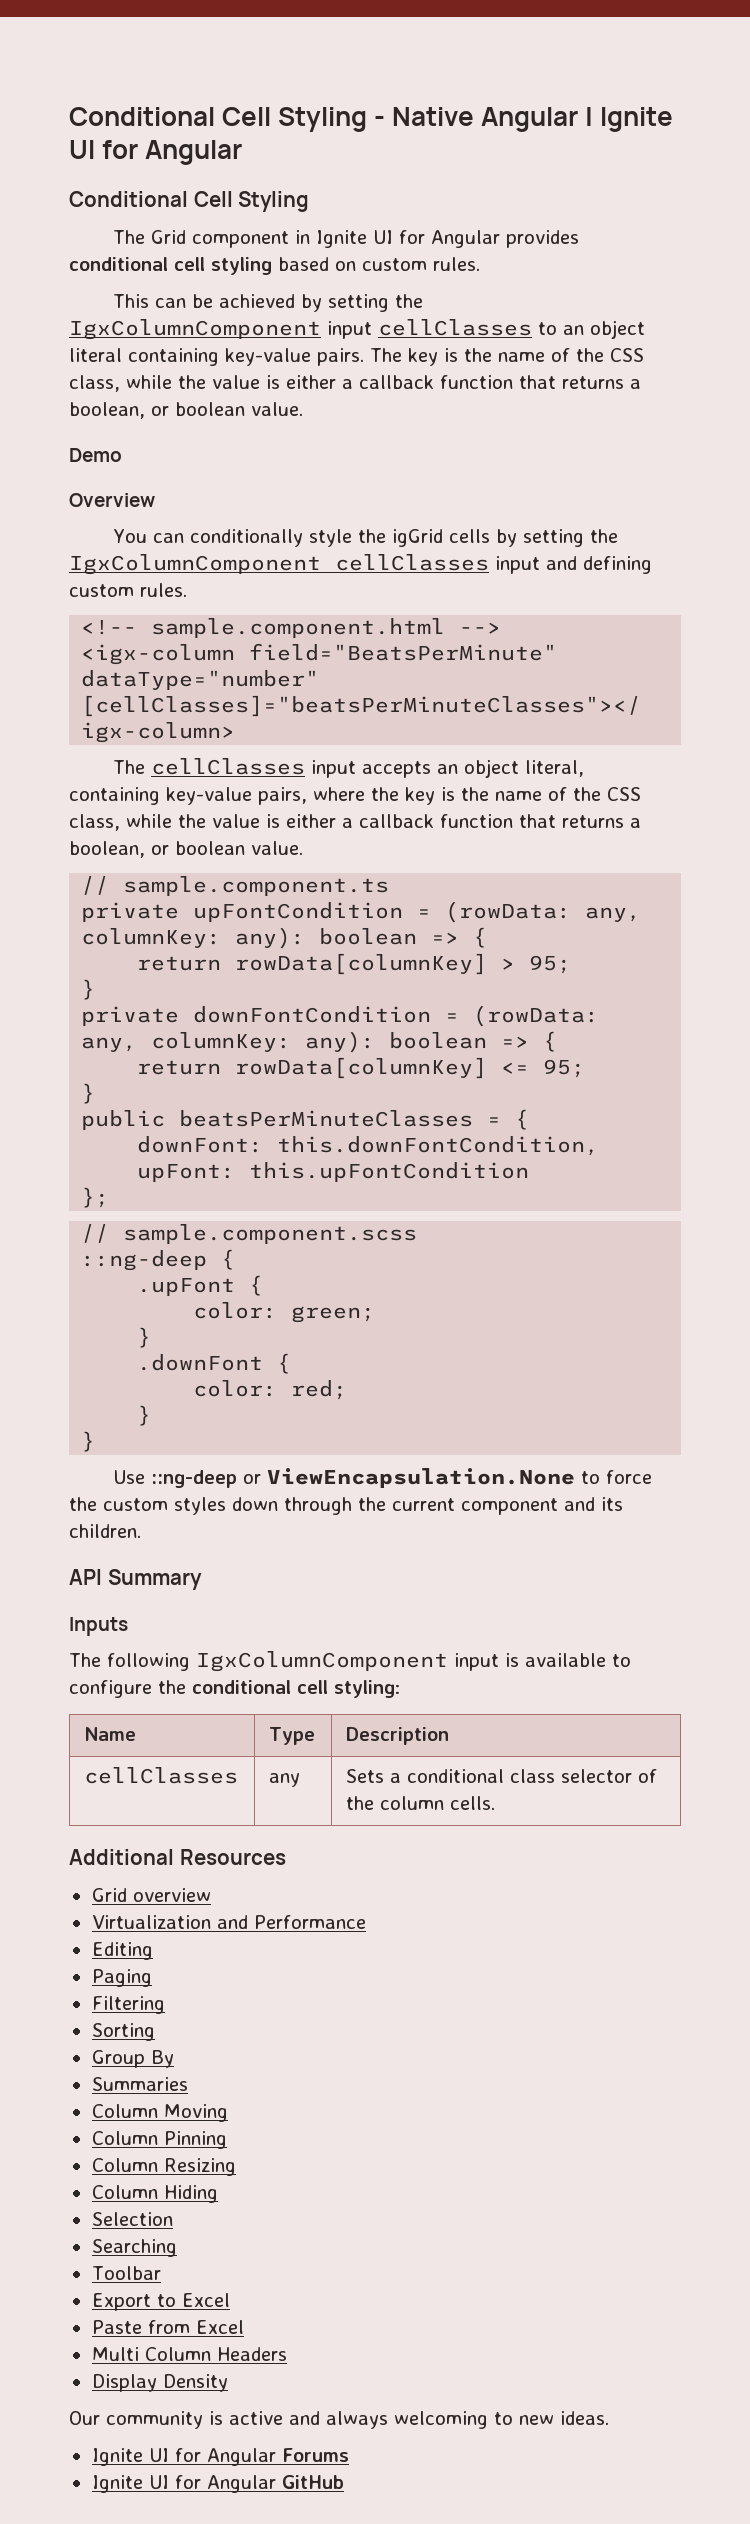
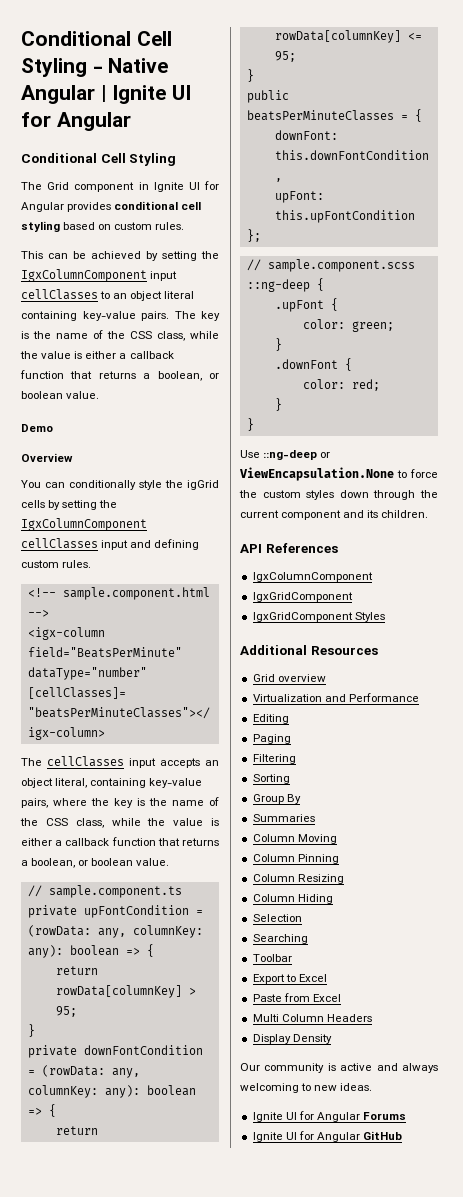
[107,1569,202,1590] [69,1617,128,1636] [69,1651,631,1672] [69,1680,400,1698] [84,1727,137,1741] [269,1727,316,1745] [346,1727,450,1745] [84,1767,239,1784] [269,1773,301,1787] [346,1769,658,1783] [346,1796,496,1810] Summary // Inputs // The following IgxColumnComponent input is available to configure the conditional cell styling: // Name | Type | Description // cellClasses | any | Sets a conditional class selector of the column cells. -> [265,543,338,553] [252,572,373,582] [252,592,353,602] [252,612,385,622] References // IgxColumnComponent // IgxGridComponent // IgxGridComponent Styles

